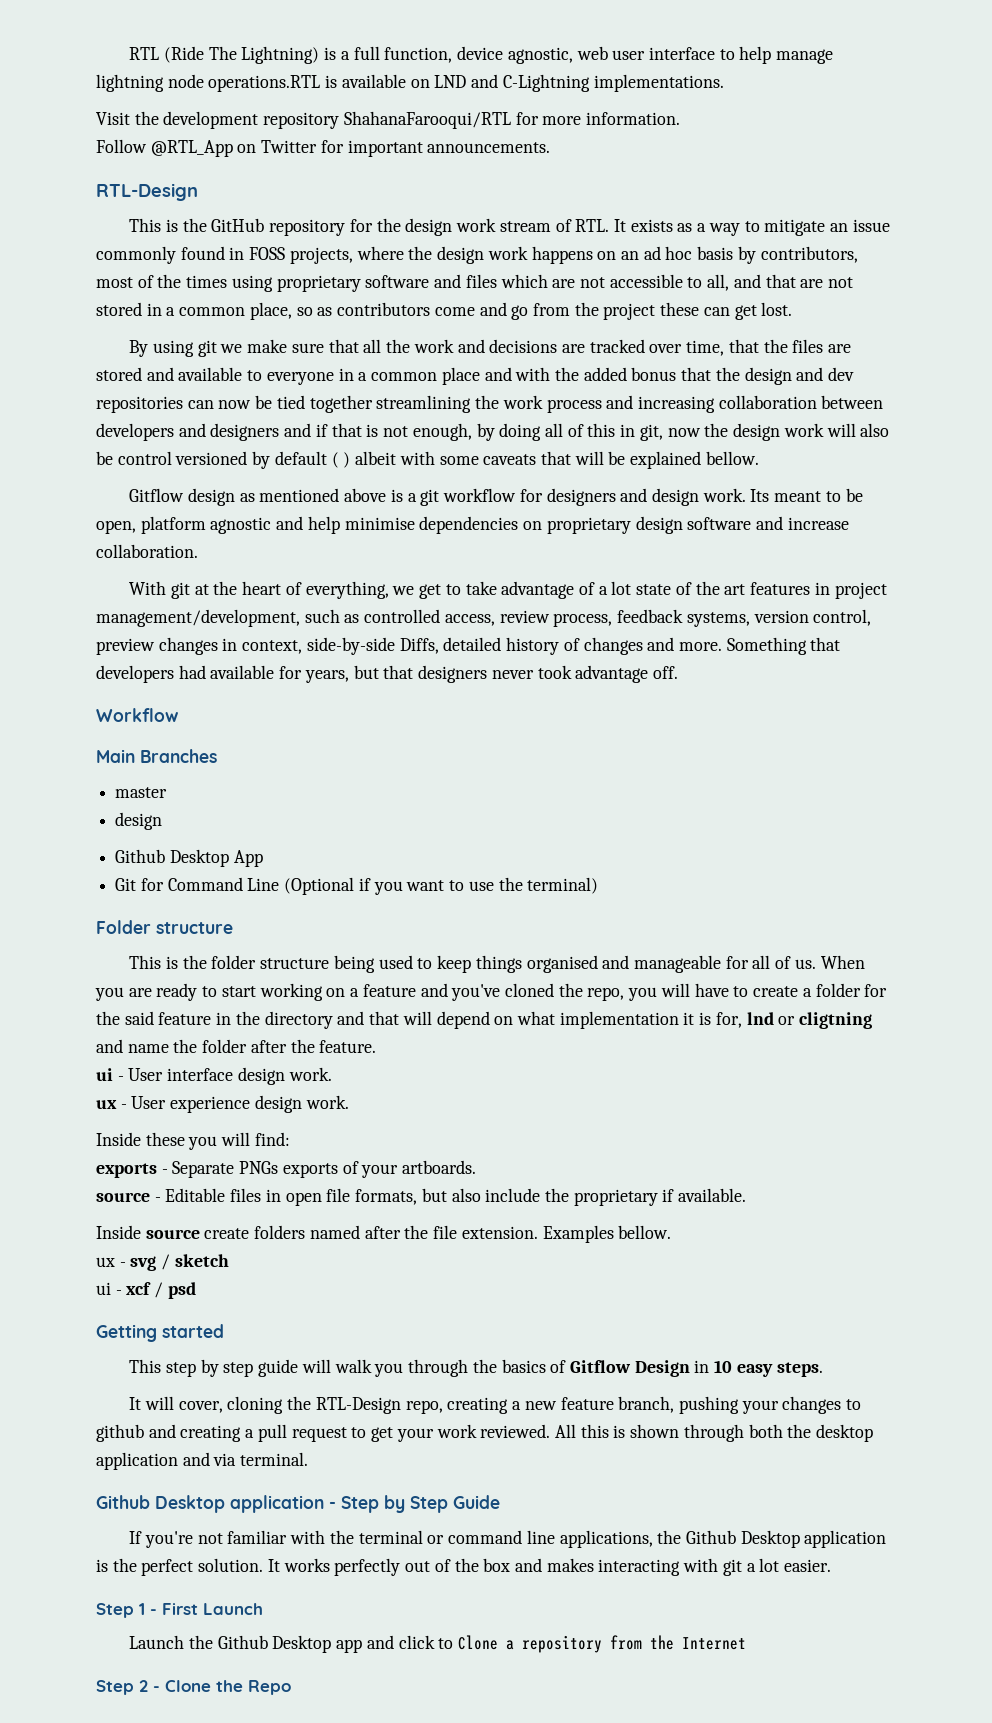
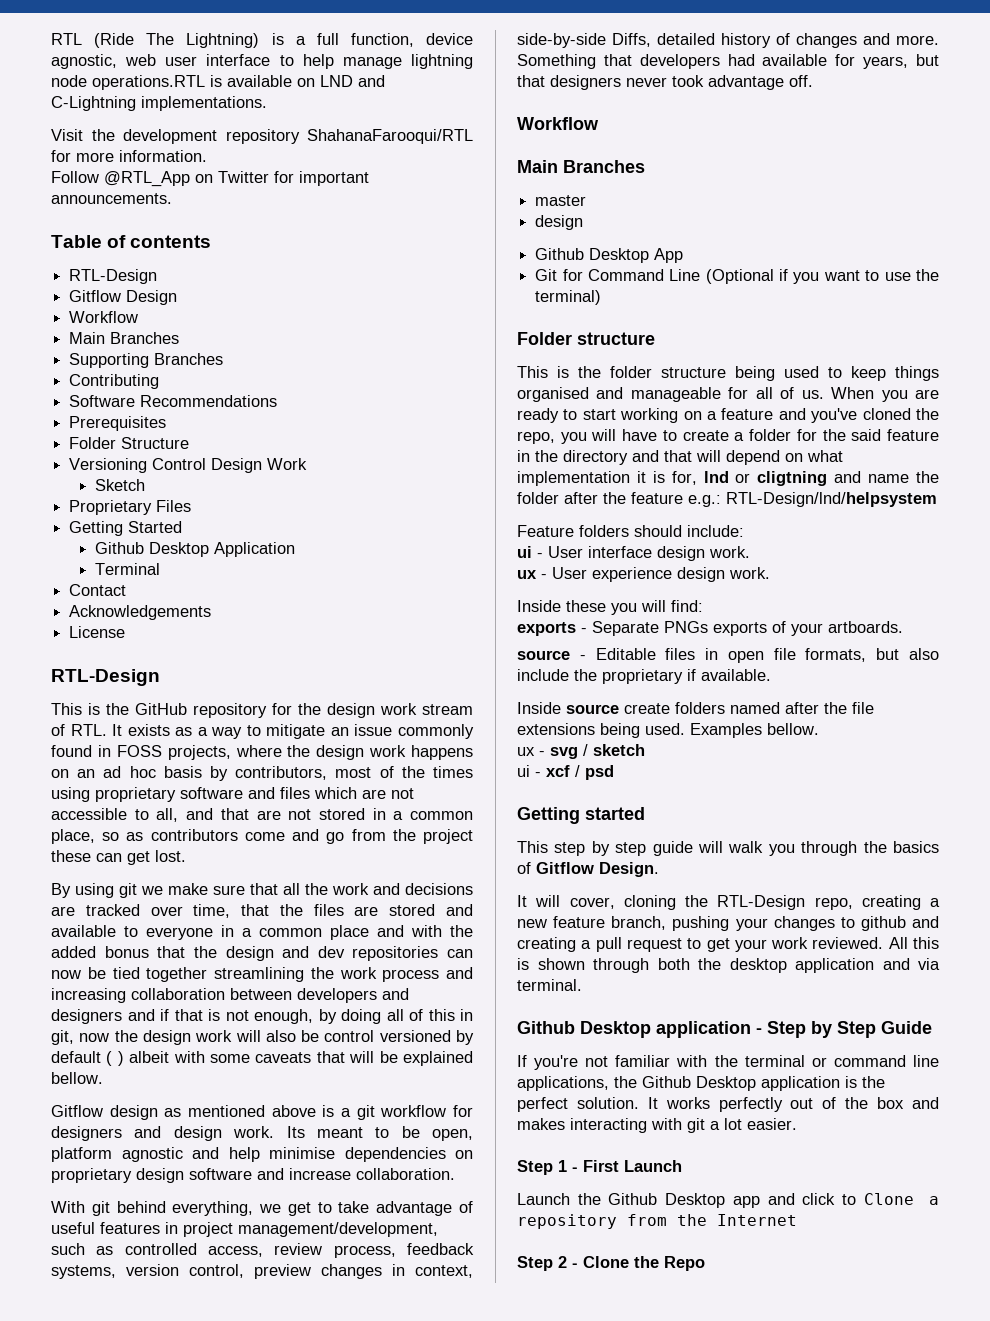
(551, 147) none -> [51,235,212,248] [69,269,158,284] [69,290,178,305] [69,311,139,323] [69,332,180,344] [69,353,224,368] [69,374,160,389] [69,395,278,407] [69,416,167,431] [69,437,190,449] [69,458,308,473] [95,479,146,491] [69,500,192,515] [69,521,183,536] [95,542,296,557] [95,563,161,575] [69,584,127,596] [69,605,212,620] [69,626,126,638] // Table of contents // RTL-Design // Gitflow Design // Workflow // Main Branches // Supporting Branches // Contributing // Software Recommendations // Prerequisites // Folder Structure // Versioning Control Design Work // Sketch // Proprietary Files // Getting Started // Github Desktop Application // Terminal // Contact // Acknowledgements // License
[194,581,302,595] at the heart of -> [116,1201,166,1213] behind
[598,581,746,595] a lot state of the art -> [51,1222,95,1234] useful
[319,1040,377,1053] feature. -> [631,492,937,507] [517,525,744,537] feature e.g.: RTL-Design/lnd/helpsystem // Feature folders should include:
[461,1226,538,1239] extension. -> [517,723,685,738] extensions being used.
[634,1360,823,1377] Design in 10 easy steps. -> [599,862,659,877] Design.

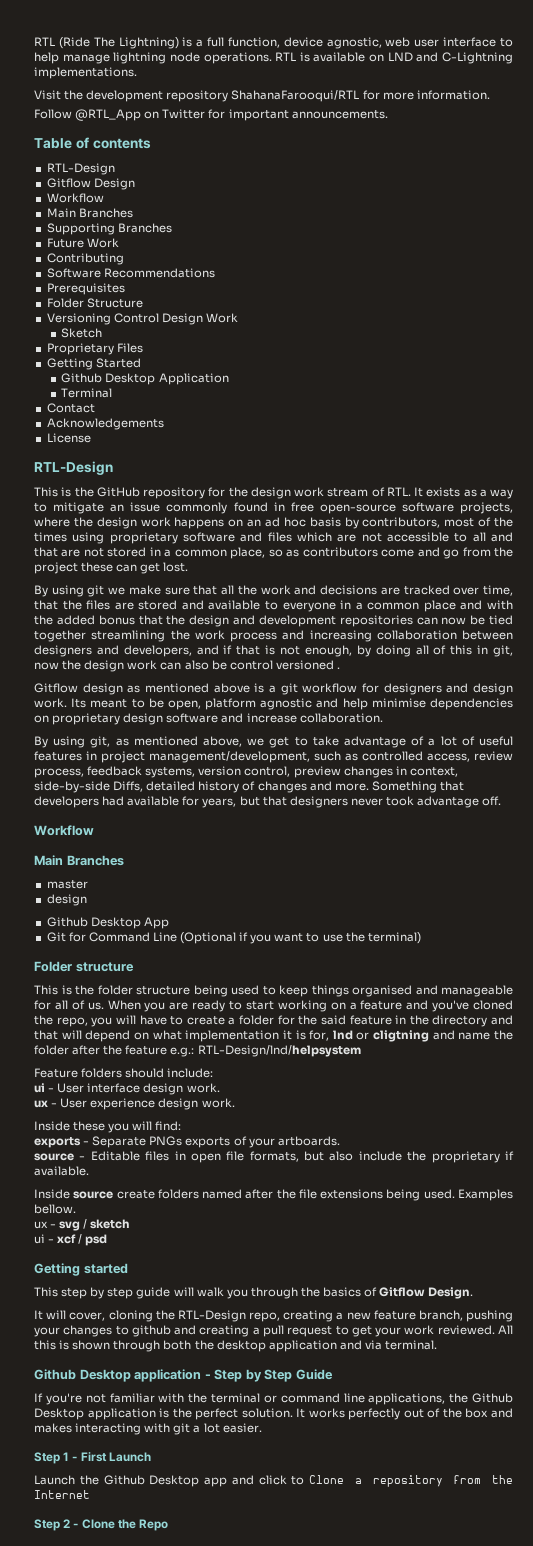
[92,75,205,90] operations.RTL -> [203,52,297,64] operations. RTL
(224, 359) none -> [46,238,119,248] // Future Work
[116,745,162,757] FOSS -> [290,502,454,514] free open-source software
[156,808,179,822] all, -> [472,532,486,542] all
[317,946,345,958] dev -> [258,615,336,627] development
[297,988,409,1003] [51,1009,122,1024] developers and designers -> [34,645,192,657] designers and developers,
[235,1030,261,1042] will -> [160,662,182,670] can
[456,1030,475,1045] [51,1051,473,1066] [51,1072,103,1084] by default ( ) albeit with some caveats that will be explained bellow. -> [336,667,340,669] .
[51,1201,254,1216] With git behind everything, -> [34,736,242,748] By using git, as mentioned above,
(473, 1207) none -> [428,736,475,746] a lot of

